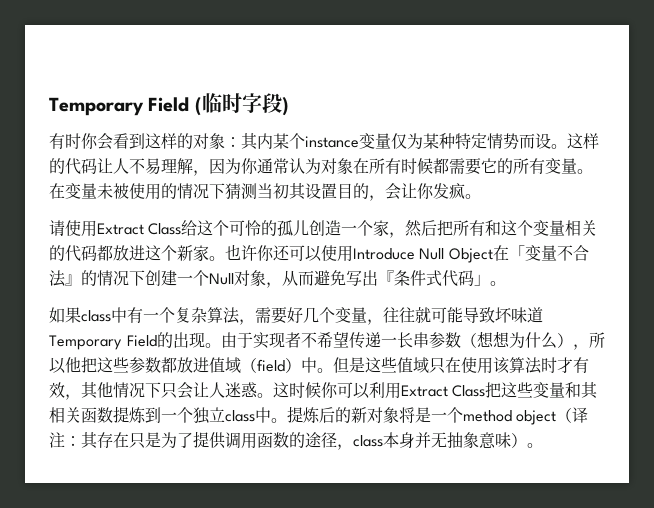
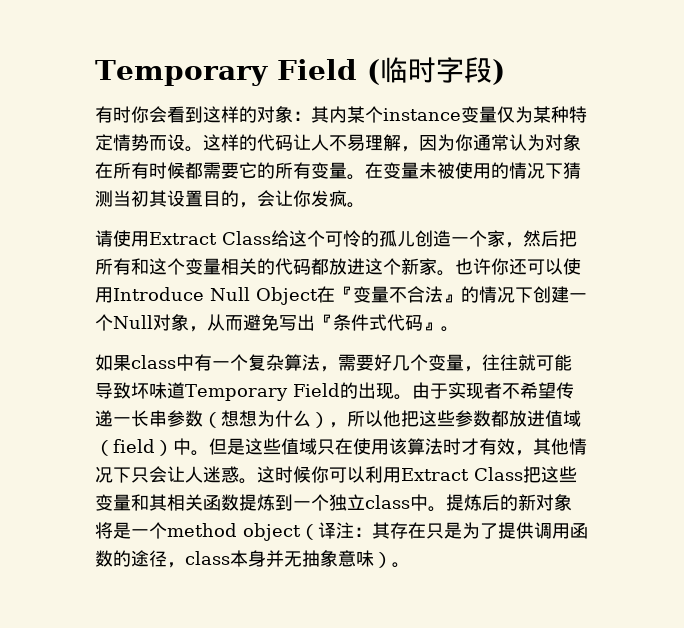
[508,245,525,259] 「 -> [335,286,353,301] 『
[474,274,490,286] 」 -> [423,322,441,331] 』

